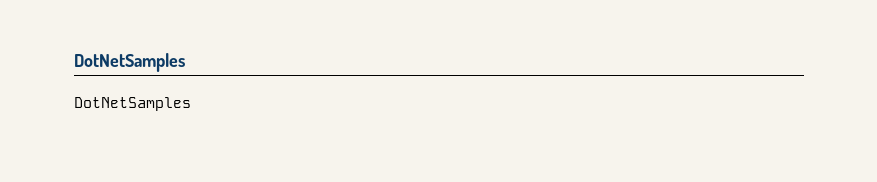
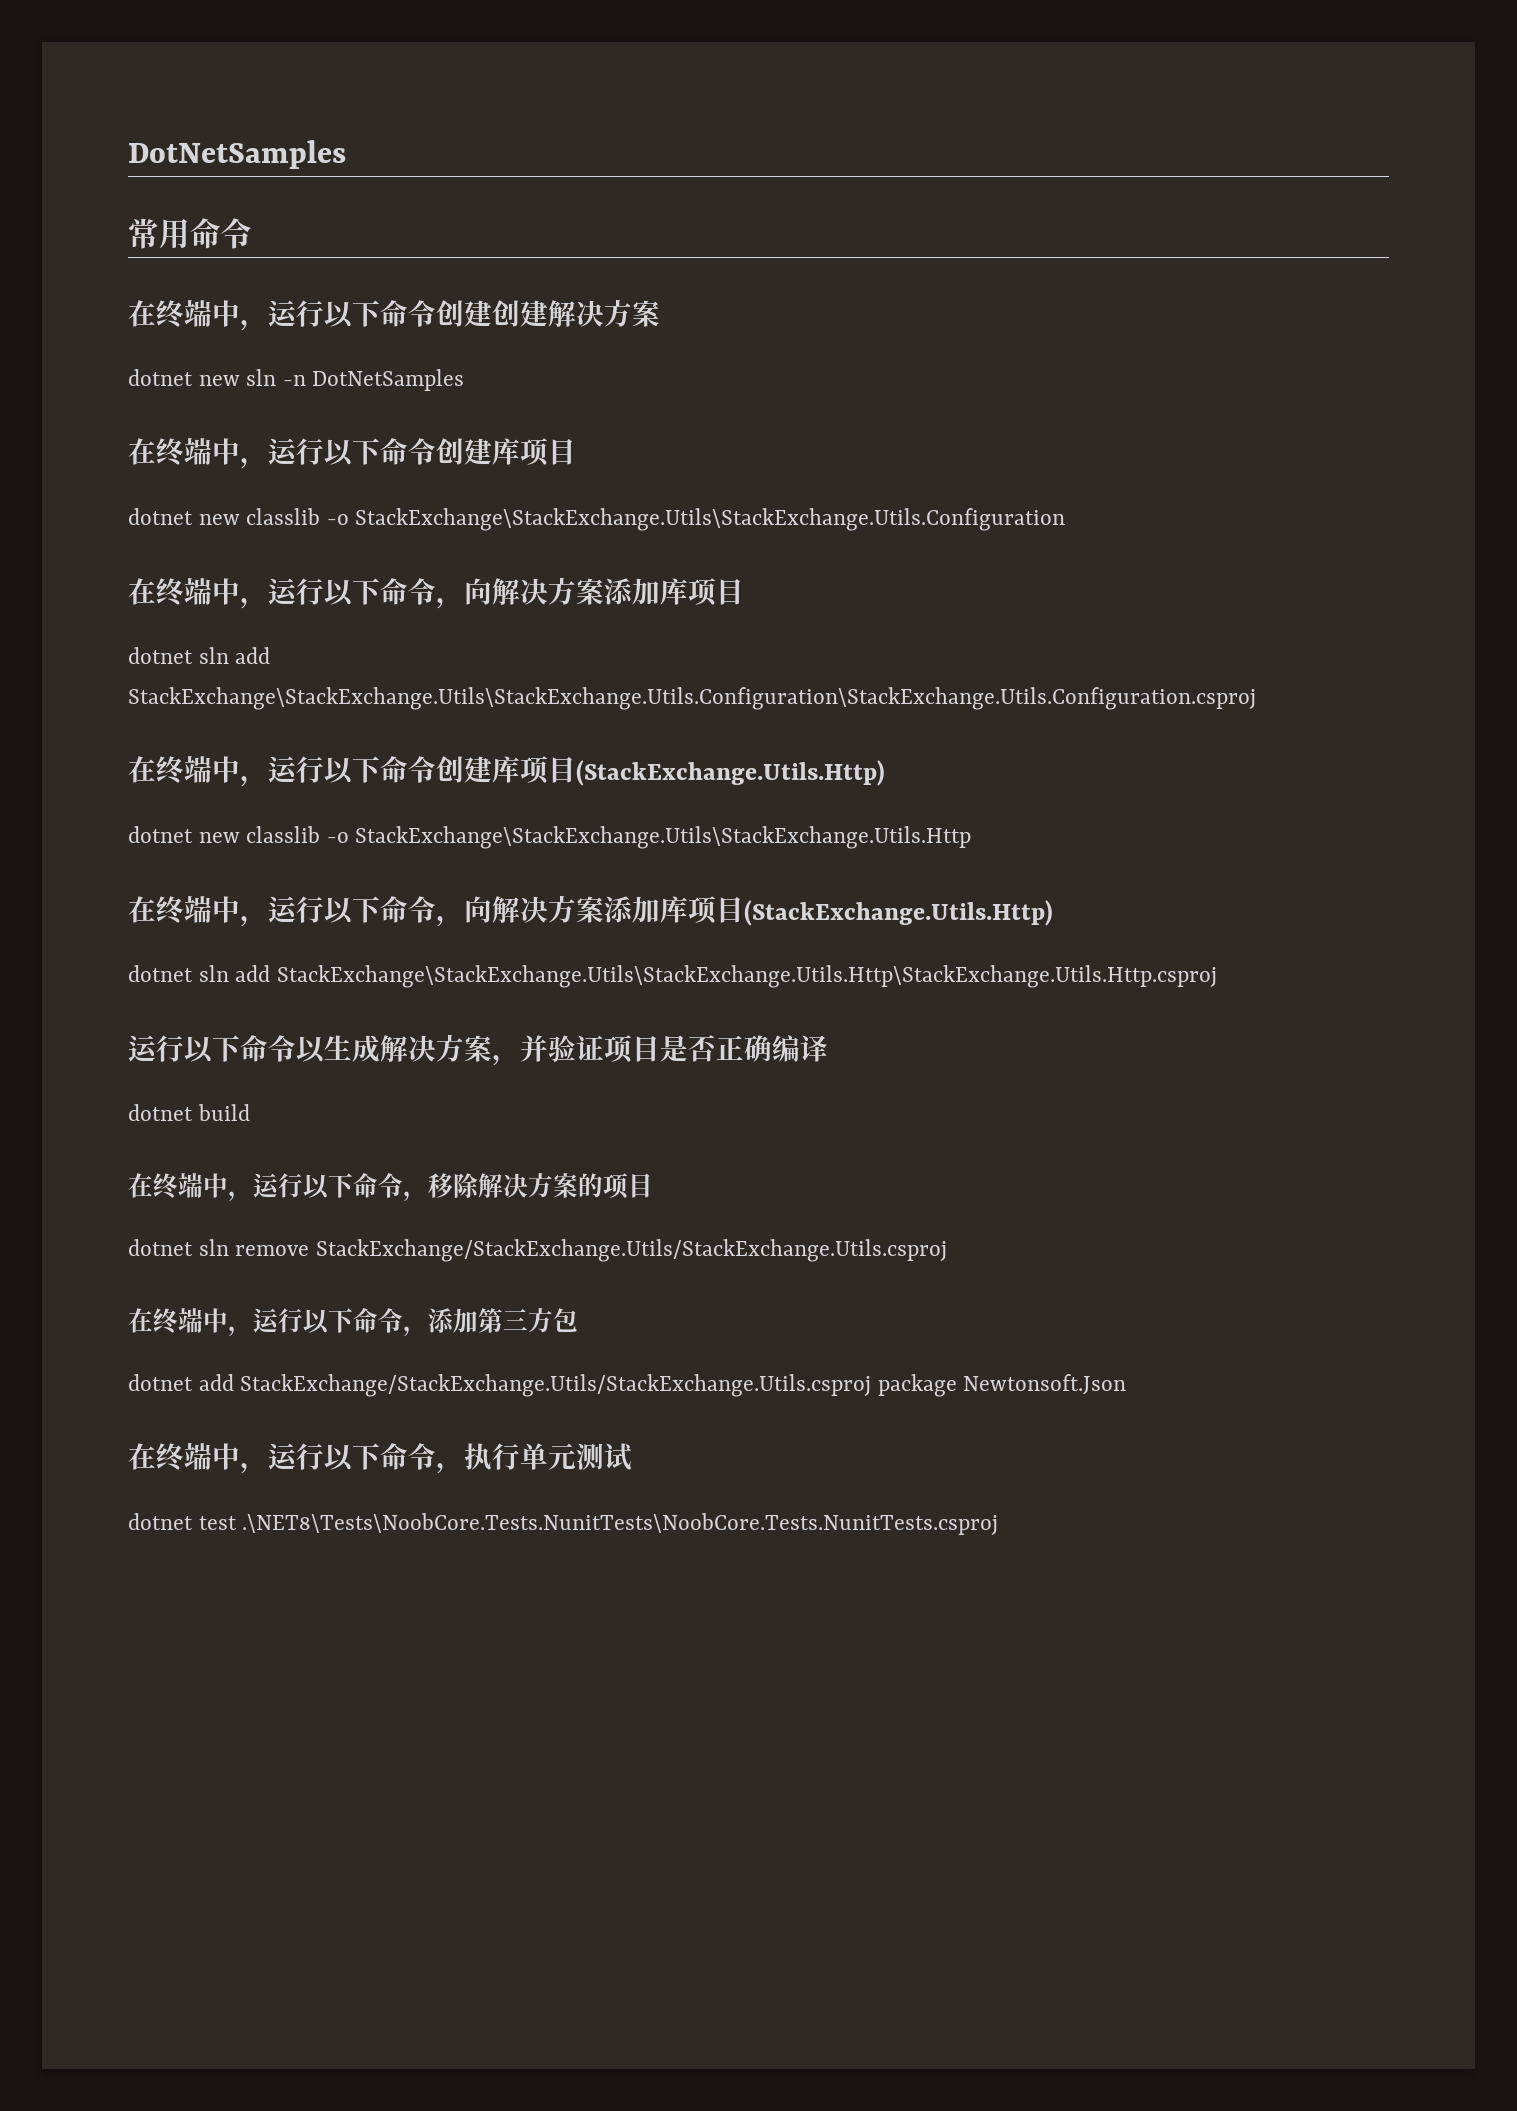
[74,53,185,72] [74,97,191,111] DotNetSamples // DotNetSamples -> [128,140,346,169] [128,218,252,249] [128,299,660,331] [128,369,465,391] [128,438,576,469] [128,508,1066,531] [128,577,744,609] [128,647,271,664] [128,687,1256,710] [128,756,885,787] [128,826,972,849] [128,895,1053,927] [128,965,1217,988] [128,1034,828,1066] [128,1104,250,1121] [128,1173,653,1201] [128,1239,947,1262] [128,1308,578,1336] [128,1374,1127,1397] [128,1443,632,1474] [128,1513,999,1535] DotNetSamples // 常用命令 // 在终端中，运行以下命令创建创建解决方案 // dotnet new sln -n DotNetSamples // 在终端中，运行以下命令创建库项目 // dotnet new classlib -o StackExchange\StackExchange.Utils\StackExchange.Utils.Configuration // 在终端中，运行以下命令，向解决方案添加库项目 // dotnet sln add StackExchange\StackExchange.Utils\StackExchange.Utils.Configuration\StackExchange.Utils.Configuration.csproj // 在终端中，运行以下命令创建库项目(StackExchange.Utils.Http) // dotnet new classlib -o StackExchange\StackExchange.Utils\StackExchange.Utils.Http // 在终端中，运行以下命令，向解决方案添加库项目(StackExchange.Utils.Http) // dotnet sln add StackExchange\StackExchange.Utils\StackExchange.Utils.Http\StackExchange.Utils.Http.csproj // 运行以下命令以生成解决方案，并验证项目是否正确编译 // dotnet build // 在终端中，运行以下命令，移除解决方案的项目 // dotnet sln remove StackExchange/StackExchange.Utils/StackExchange.Utils.csproj // 在终端中，运行以下命令，添加第三方包 // dotnet add StackExchange/StackExchange.Utils/StackExchange.Utils.csproj package Newtonsoft.Json // 在终端中，运行以下命令，执行单元测试 // dotnet test .\NET8\Tests\NoobCore.Tests.NunitTests\NoobCore.Tests.NunitTests.csproj

